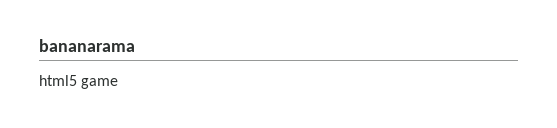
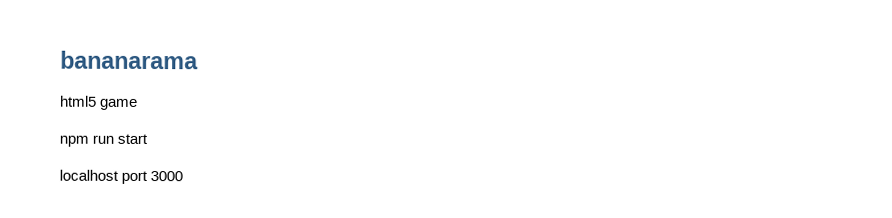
(119, 83) none -> [59,133,149,147] [59,169,184,185] // npm run start // localhost port 3000

